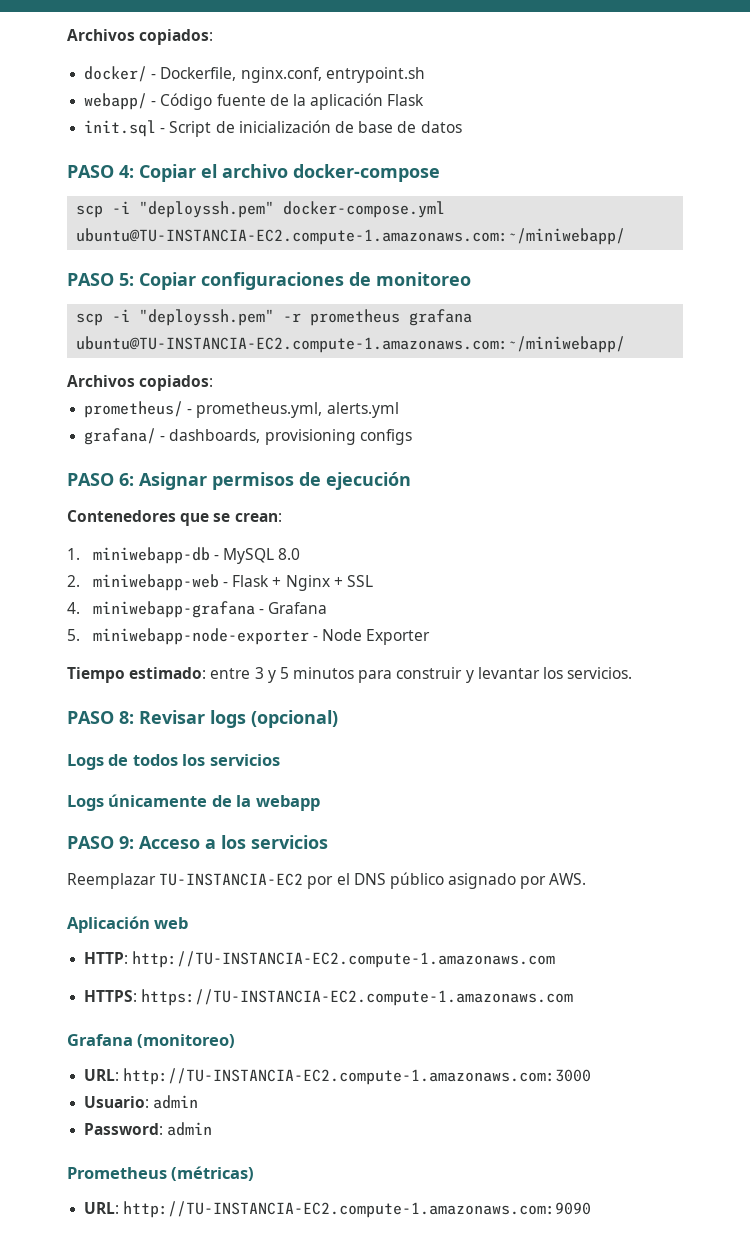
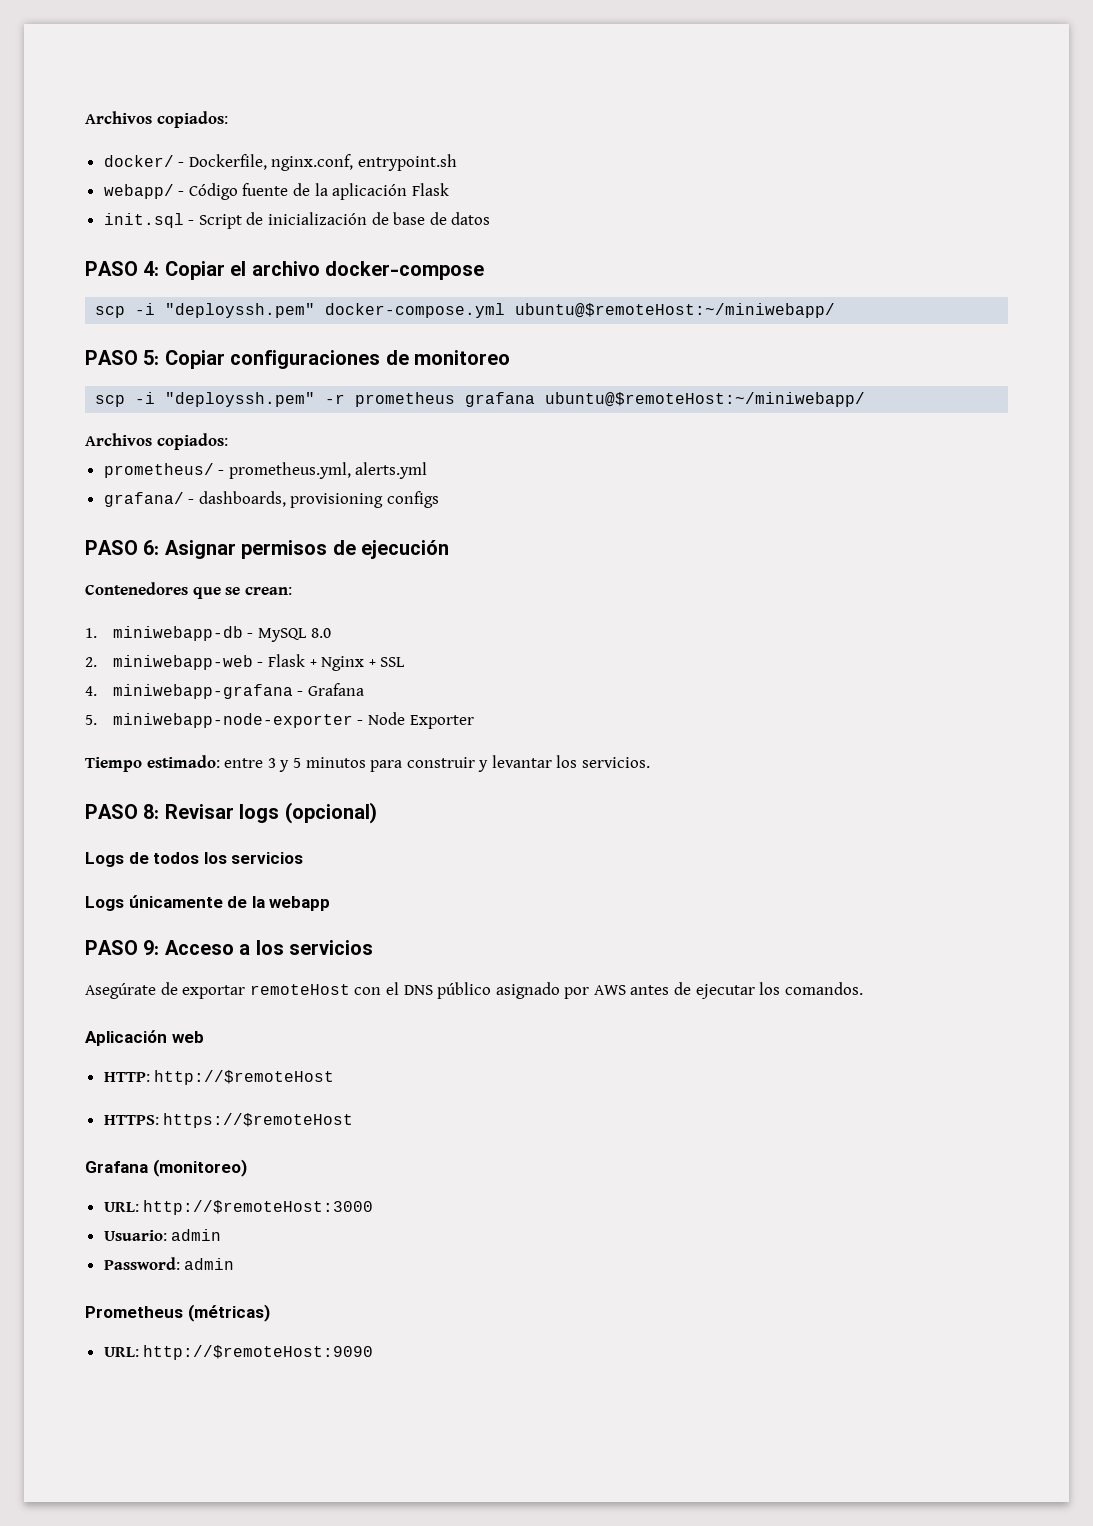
[76,228,626,245] ubuntu@TU-INSTANCIA-EC2.compute-1.amazonaws.com:~/miniwebapp/ -> [515,303,836,318] ubuntu@$remoteHost:~/miniwebapp/
[76,336,626,353] ubuntu@TU-INSTANCIA-EC2.compute-1.amazonaws.com:~/miniwebapp/ -> [545,392,866,407] ubuntu@$remoteHost:~/miniwebapp/
[67,873,334,889] Reemplazar TU-INSTANCIA-EC2 por -> [85,982,382,999] Asegúrate de exportar remoteHost con
[549,873,587,885] AWS. -> [593,982,863,999] AWS antes de ejecutar los comandos.
[132,951,556,968] http://TU-INSTANCIA-EC2.compute-1.amazonaws.com -> [154,1070,335,1085] http://$remoteHost
[141,989,574,1006] https://TU-INSTANCIA-EC2.compute-1.amazonaws.com -> [163,1113,354,1128] https://$remoteHost
[123,1068,592,1085] http://TU-INSTANCIA-EC2.compute-1.amazonaws.com:3000 -> [143,1200,374,1215] http://$remoteHost:3000
[123,1201,592,1218] http://TU-INSTANCIA-EC2.compute-1.amazonaws.com:9090 -> [143,1345,374,1360] http://$remoteHost:9090

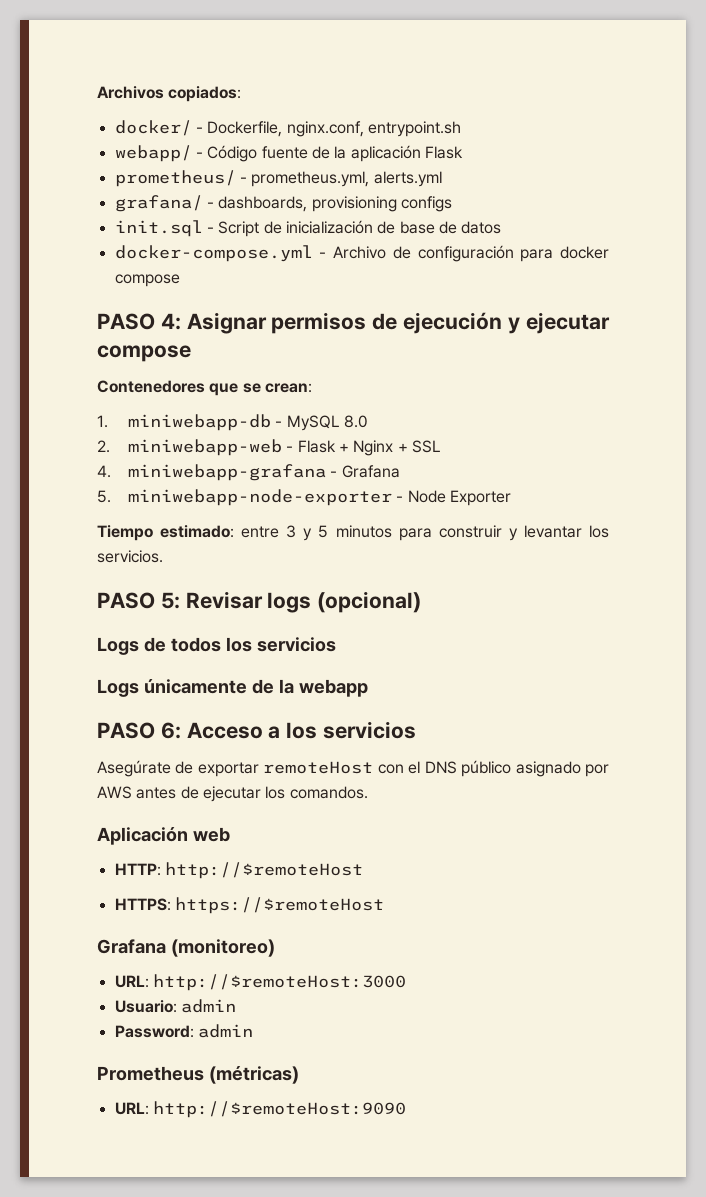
[103,212,491,229] [85,261,484,280] [95,303,836,318] [85,350,510,369] [95,392,866,407] [85,433,228,450] // init.sql - Script de inicialización de base de datos // PASO 4: Copiar el archivo docker-compose // scp -i "deployssh.pem" docker-compose.yml ubuntu@$remoteHost:~/miniwebapp/ // PASO 5: Copiar configuraciones de monitoreo // scp -i "deployssh.pem" -r prometheus grafana ubuntu@$remoteHost:~/miniwebapp/ // Archivos copiados: -> (463, 152) none
[85,540,160,555] // PASO 6: -> [114,220,502,237] [114,245,609,262] [114,274,180,287] [97,313,181,330] // init.sql - Script de inicialización de base de datos // docker-compose.yml - Archivo de configuración para docker compose // PASO 4:
(449, 549) none -> [507,312,610,334] [97,345,191,362] y ejecutar compose
[143,804,160,819] 8: -> [160,592,180,609] 5:
[143,940,160,955] 9: -> [160,722,181,739] 6:

